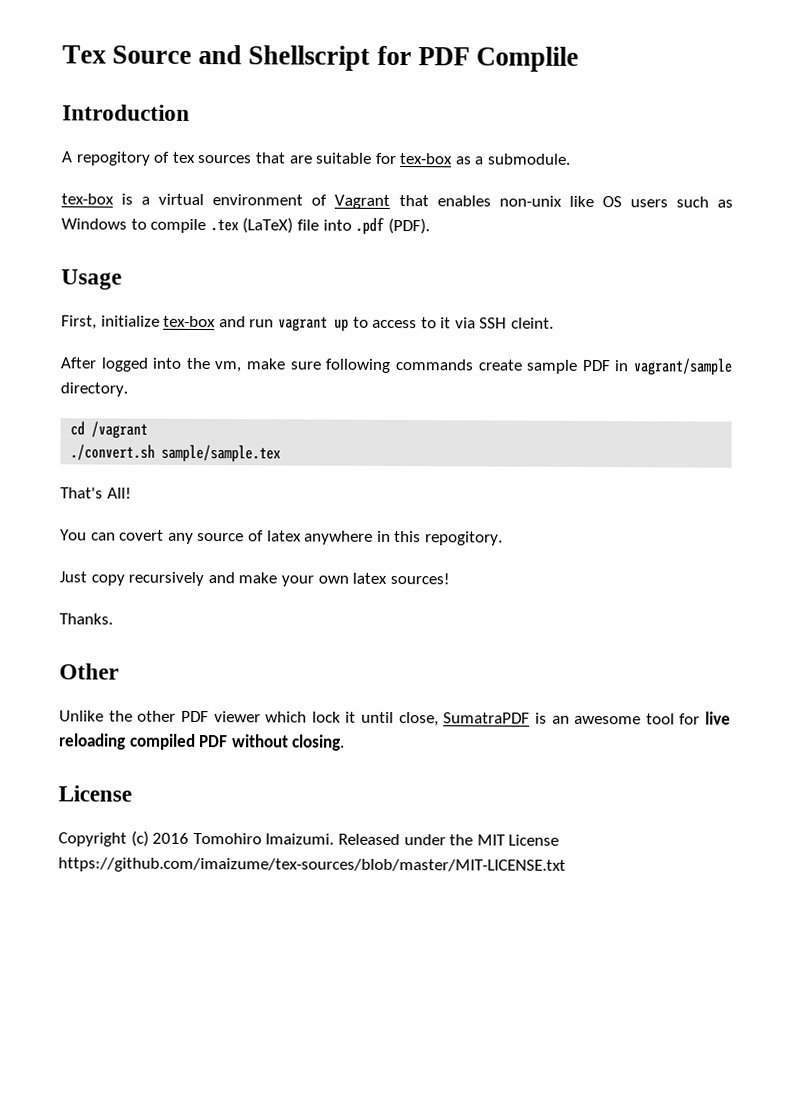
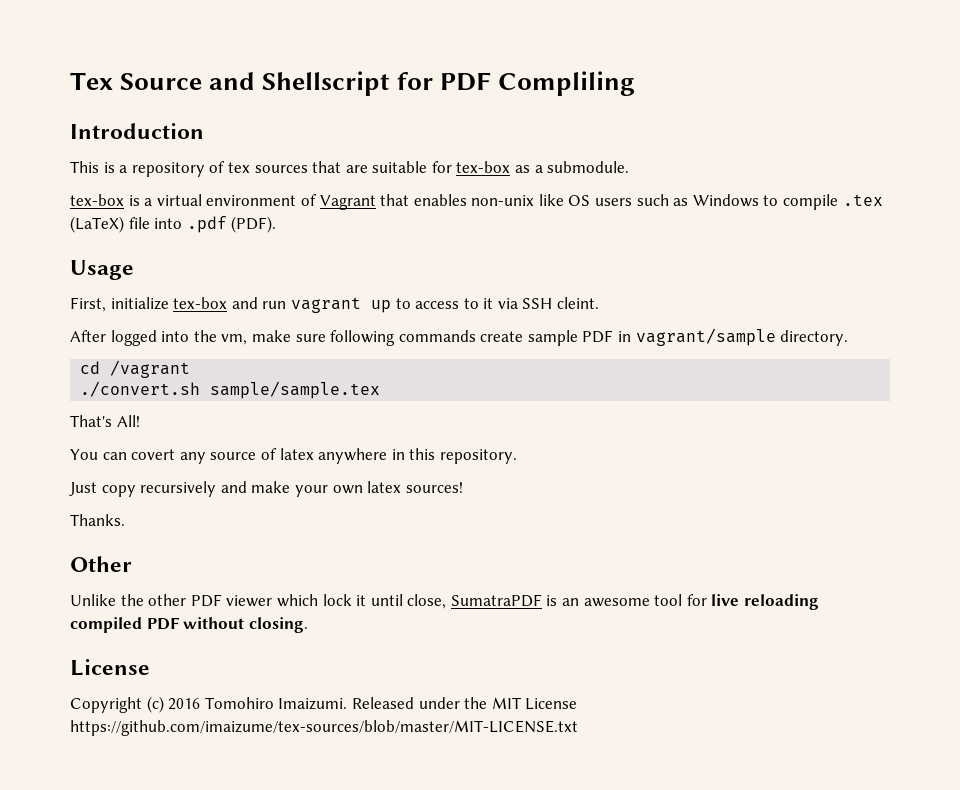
[475,46,579,72] Complile -> [497,71,635,96] Compliling
[61,151,151,166] A repogitory -> [70,161,205,177] This is a repository
[424,531,503,546] repogitory. -> [439,449,517,464] repository.

